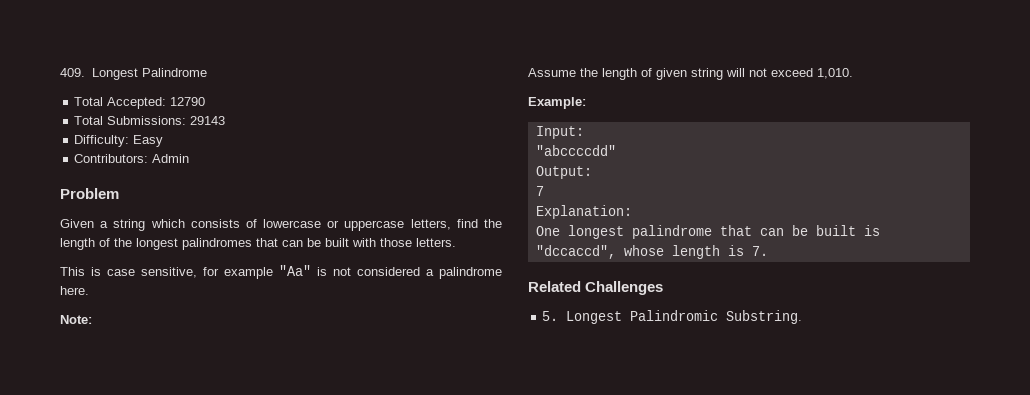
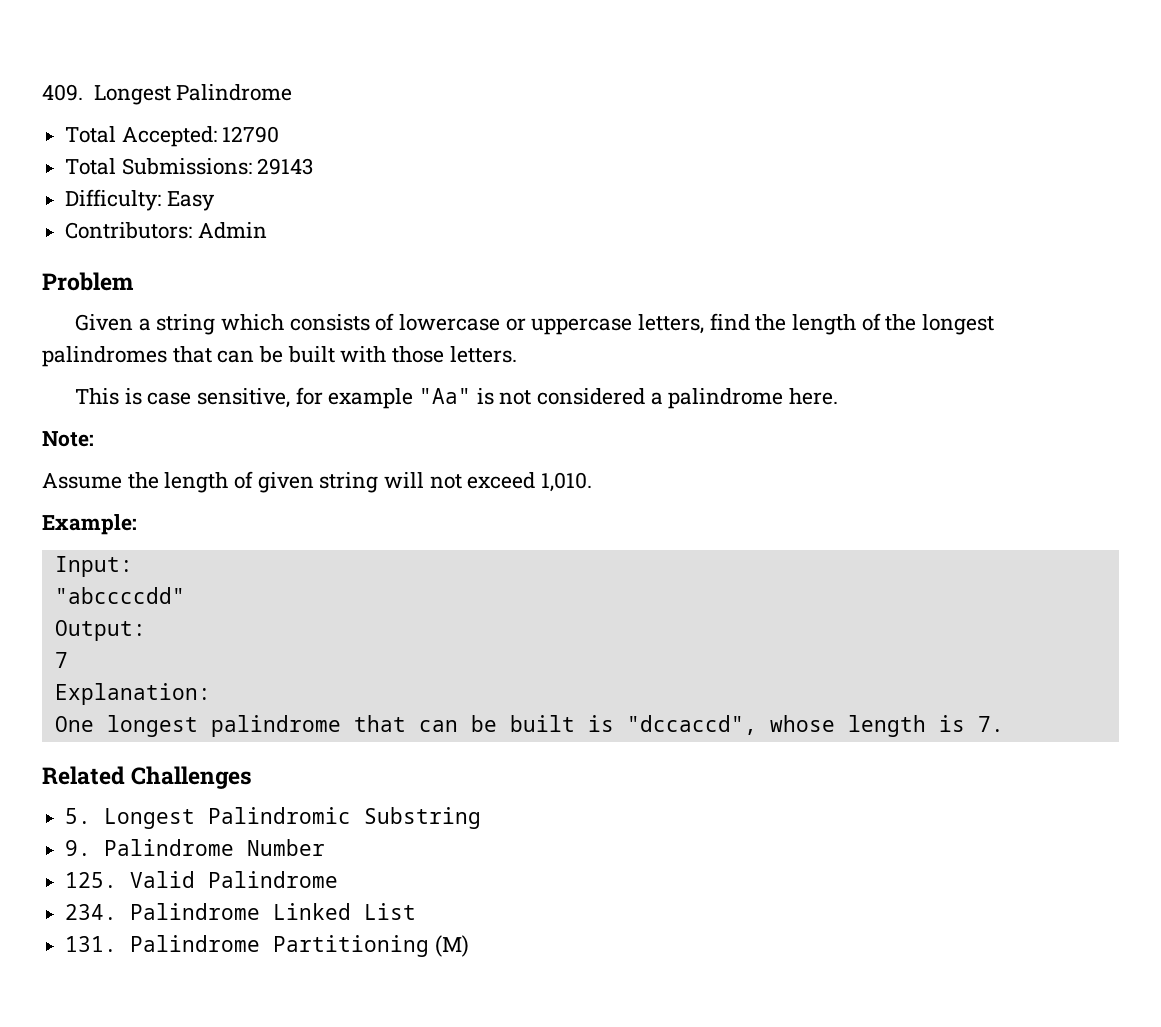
[726,310,803,324] Substring. -> [364,807,482,829] [65,839,326,856] [65,871,339,888] [65,903,417,920] [65,935,469,957] Substring // 9. Palindrome Number // 125. Valid Palindrome // 234. Palindrome Linked List // 131. Palindrome Partitioning (M)

